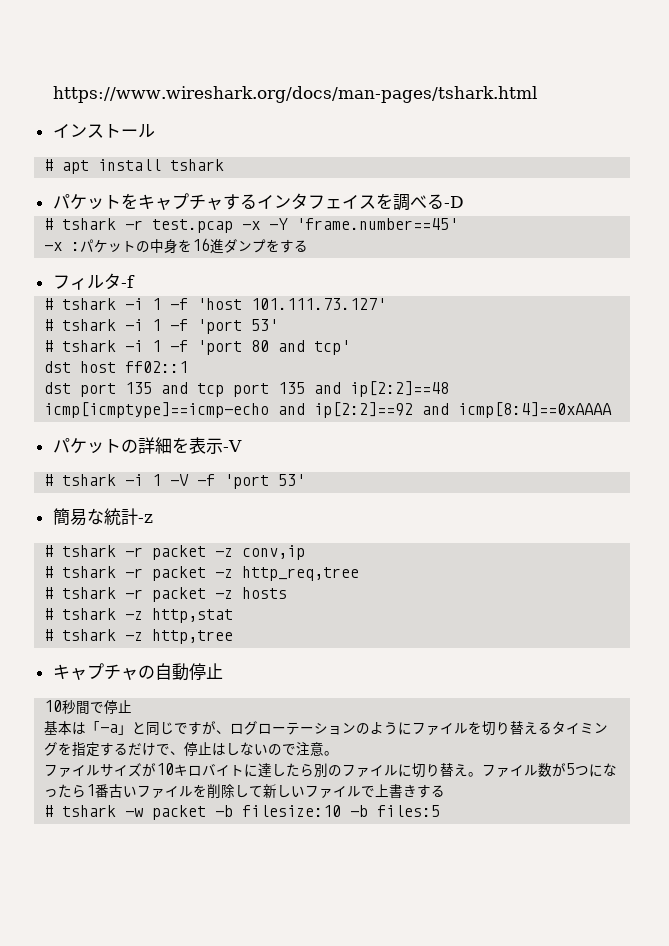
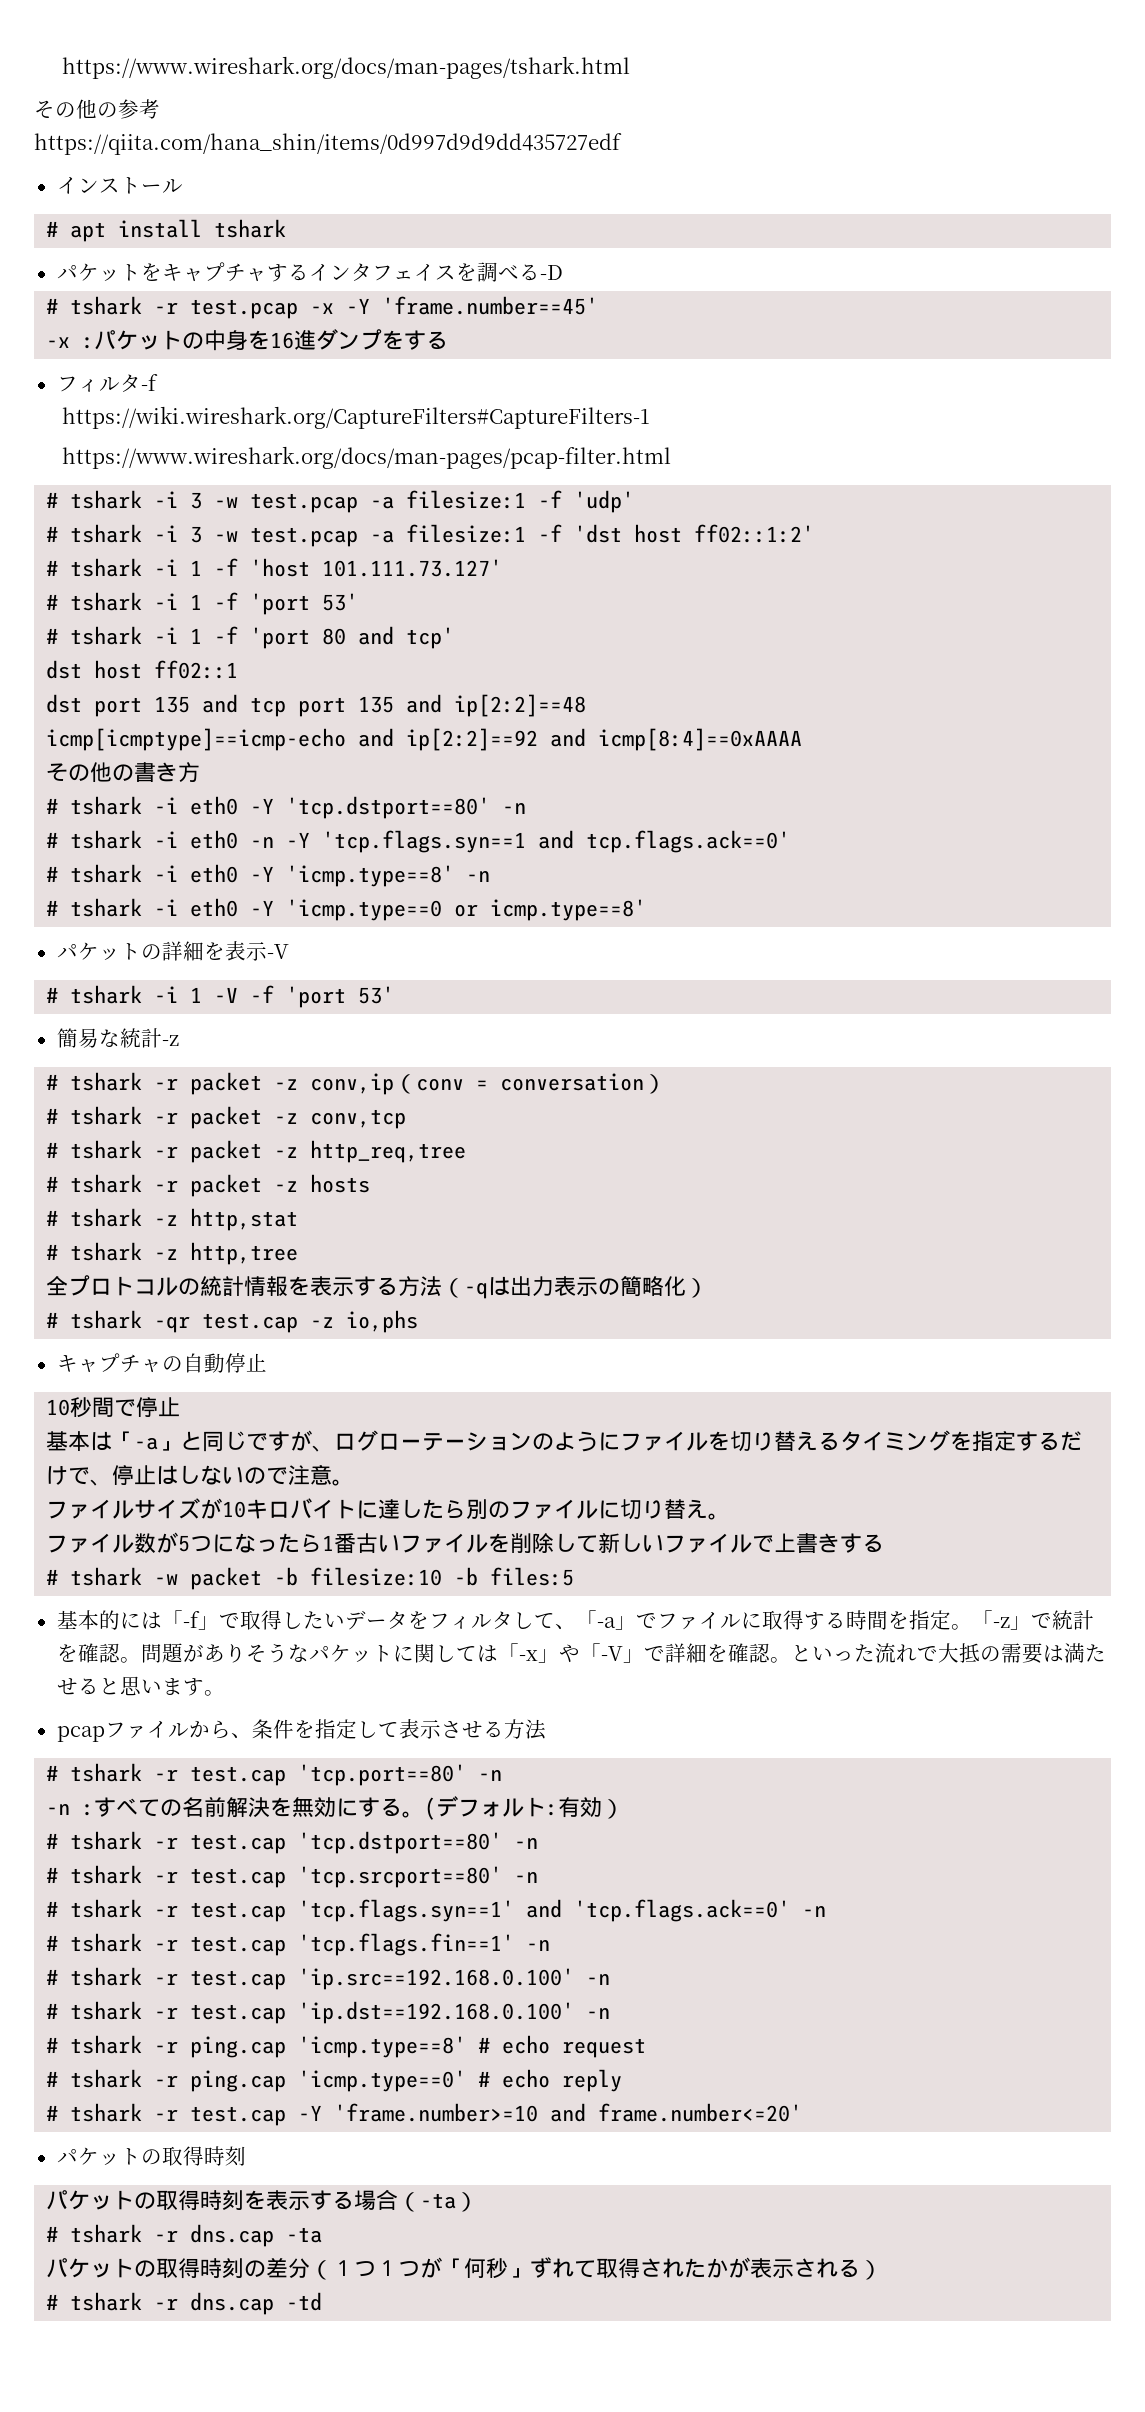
(538, 94) none -> [34,99,160,119] [34,133,622,155] // その他の参考 // https://qiita.com/hana_shin/items/0d997d9d9dd435727edf
(135, 281) none -> [61,406,650,429] [61,446,671,469] [46,490,635,513] [46,524,815,547] // https://wiki.wireshark.org/CaptureFilters#CaptureFilters-1 // https://www.wireshark.org/docs/man-pages/pcap-filter.html // # tshark -i 3 -w test.pcap -a filesize:1 -f 'udp' // # tshark -i 3 -w test.pcap -a filesize:1 -f 'dst host ff02::1:2'
(613, 410) none -> [46,762,201,782] [46,796,527,819] [46,830,791,853] [46,864,491,887] [46,898,647,921] // その他の書き方 // # tshark -i eth0 -Y 'tcp.dstport==80' -n // # tshark -i eth0 -n -Y 'tcp.flags.syn==1 and tcp.flags.ack==0' // # tshark -i eth0 -Y 'icmp.type==8' -n // # tshark -i eth0 -Y 'icmp.type==0 or icmp.type==8'
(306, 552) none -> [394,1073,667,1094] [46,1106,407,1129] （conv = conversation） // # tshark -r packet -z conv,tcp
(234, 636) none -> [46,1275,709,1299] [46,1310,419,1333] // 全プロトコルの統計情報を表示する方法（-qは出力表示の簡略化） // # tshark -qr test.cap -z io,phs
(483, 774) none -> (731, 1516) //
(441, 811) none -> [56,1610,1094,1630] [56,1643,1106,1664] [56,1676,225,1696] [56,1719,546,1742] [46,1763,503,1786] [46,1796,625,1820] [46,1831,539,1854] [46,1865,539,1888] [46,1899,827,1922] [46,1933,551,1956] [46,1967,611,1990] [46,2001,611,2024] [46,2035,647,2058] [46,2069,623,2092] [46,2103,803,2126] [56,2146,246,2166] [46,2189,479,2212] [46,2224,323,2247] [46,2257,883,2280] [46,2292,323,2315] // 基本的には「-f」で取得したいデータをフィルタして、「-a」でファイルに取得する時間を指定。「-z」で統計を確認。問題がありそうなパケットに関しては「-x」や「-V」で詳細を確認。といった流れで大抵の需要は満たせると思います。 // pcapファイルから、条件を指定して表示させる方法 // # tshark -r test.cap 'tcp.port==80' -n // -n :すべての名前解決を無効にする。(デフォルト:有効） // # tshark -r test.cap 'tcp.dstport==80' -n // # tshark -r test.cap 'tcp.srcport==80' -n // # tshark -r test.cap 'tcp.flags.syn==1' and 'tcp.flags.ack==0' -n // # tshark -r test.cap 'tcp.flags.fin==1' -n // # tshark -r test.cap 'ip.src==192.168.0.100' -n // # tshark -r test.cap 'ip.dst==192.168.0.100' -n // # tshark -r ping.cap 'icmp.type==8' # echo request // # tshark -r ping.cap 'icmp.type==0' # echo reply // # tshark -r test.cap -Y 'frame.number>=10 and frame.number<=20' // パケットの取得時刻 // パケットの取得時刻を表示する場合（-ta） // # tshark -r dns.cap -ta // パケットの取得時刻の差分（１つ１つが「何秒」ずれて取得されたかが表示される） // # tshark -r dns.cap -td

